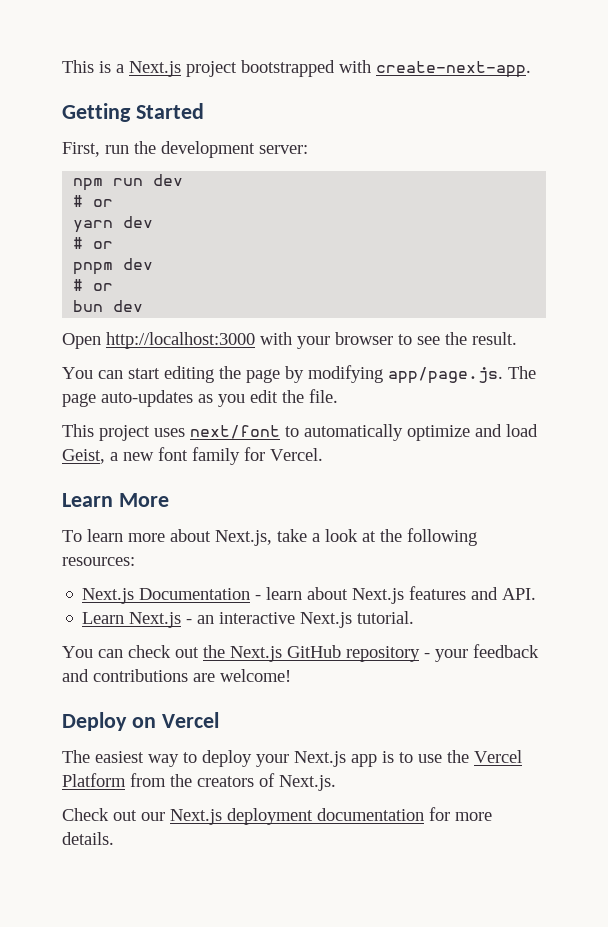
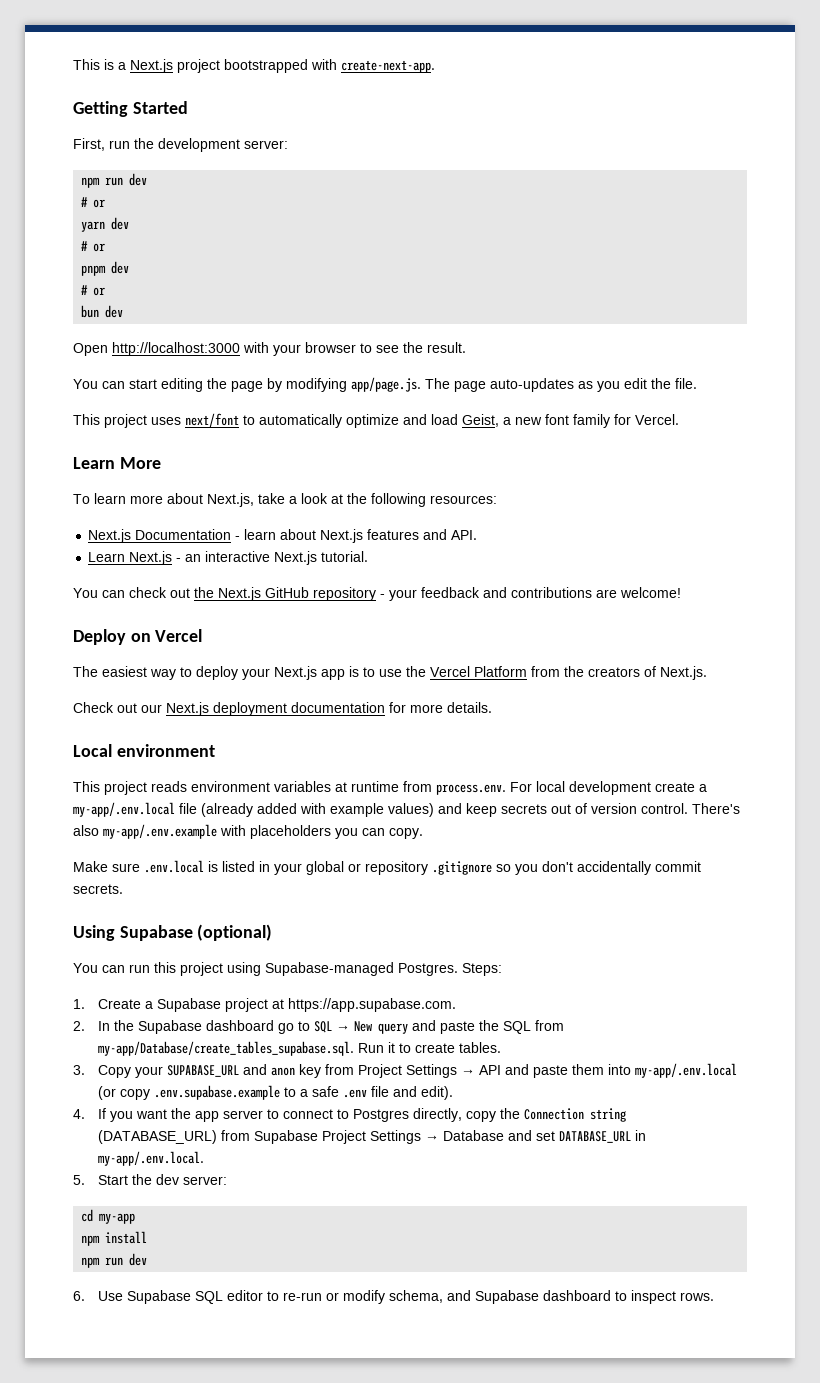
(114, 838) none -> [73,744,215,757] [73,781,707,795] [73,802,740,817] [73,824,423,839] [73,860,701,875] [73,884,123,894] [73,924,273,941] [73,962,502,976] [73,998,456,1012] [73,1020,564,1034] [97,1041,501,1056] [73,1063,737,1078] [97,1085,453,1100] [73,1108,626,1122] [97,1130,646,1144] [97,1151,204,1166] [73,1174,227,1185] [81,1209,136,1224] [81,1231,148,1246] [81,1253,148,1268] [73,1290,714,1304] // Local environment // This project reads environment variables at runtime from process.env. For local development create a my-app/.env.local file (already added with example values) and keep secrets out of version control. There's also my-app/.env.example with placeholders you can copy. // Make sure .env.local is listed in your global or repository .gitignore so you don't accidentally commit secrets. // Using Supabase (optional) // You can run this project using Supabase-managed Postgres. Steps: // 1. Create a Supabase project at https://app.supabase.com. // 2. In the Supabase dashboard go to SQL → New query and paste the SQL from my-app/Database/create_tables_supabase.sql. Run it to create tables. // 3. Copy your SUPABASE_URL and anon key from Project Settings → API and paste them into my-app/.env.local (or copy .env.supabase.example to a safe .env file and edit). // 4. If you want the app server to connect to Postgres directly, copy the Connection string (DATABASE_URL) from Supabase Project Settings → Database and set DATABASE_URL in my-app/.env.local. // 5. Start the dev server: // cd my-app // npm install // npm run dev // 6. Use Supabase SQL editor to re-run or modify schema, and Supabase dashboard to inspect rows.

